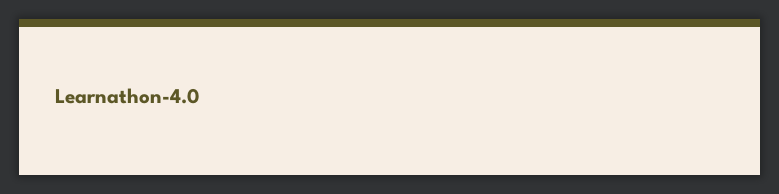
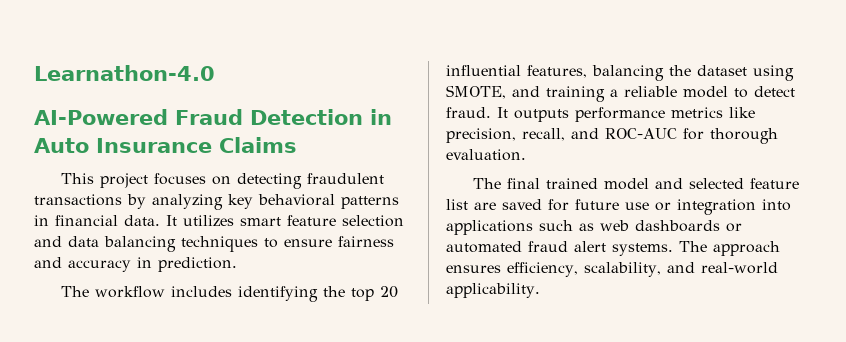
(199, 96) none -> [34,109,392,125] [34,137,297,153] [60,173,384,189] [34,194,399,210] [34,215,404,227] [34,236,394,252] [34,257,237,272] [60,286,398,302] [446,65,794,81] [446,85,795,102] [446,107,755,122] [446,128,778,144] [446,149,526,161] [472,178,799,190] [446,199,791,215] [446,220,742,235] [446,241,780,256] [446,262,778,277] [446,283,540,298] // AI-Powered Fraud Detection in Auto Insurance Claims // This project focuses on detecting fraudulent transactions by analyzing key behavioral patterns in financial data. It utilizes smart feature selection and data balancing techniques to ensure fairness and accuracy in prediction. // The workflow includes identifying the top 20 influential features, balancing the dataset using SMOTE, and training a reliable model to detect fraud. It outputs performance metrics like precision, recall, and ROC-AUC for thorough evaluation. // The final trained model and selected feature list are saved for future use or integration into applications such as web dashboards or automated fraud alert systems. The approach ensures efficiency, scalability, and real-world applicability.

